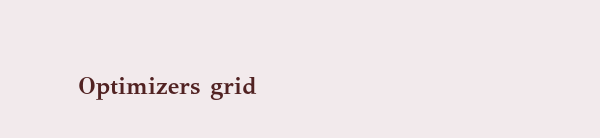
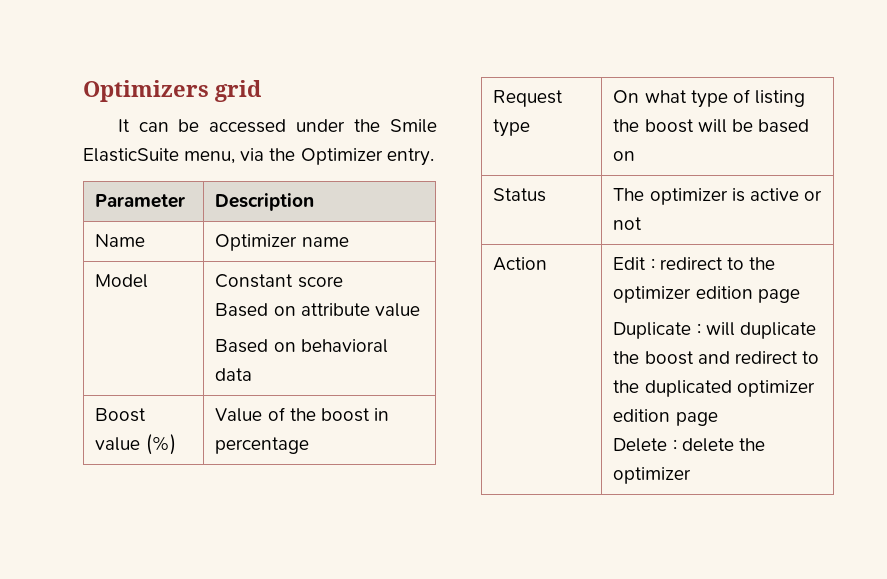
(257, 88) none -> [117,119,437,133] [83,148,434,166] [95,194,186,208] [215,193,315,211] [95,234,146,247] [215,234,349,251] [95,274,149,288] [215,274,343,288] [215,303,420,317] [215,339,388,353] [215,368,253,381] [95,408,147,422] [95,434,176,455] [215,407,389,422] [215,437,310,454] [493,90,564,107] [493,119,531,137] [613,89,805,108] [613,119,809,133] [613,151,636,161] [493,188,547,202] [613,188,822,205] [613,217,643,230] [493,257,548,271] [613,257,775,270] [613,286,800,303] [613,322,816,339] [613,351,819,365] [613,380,815,397] [613,409,718,426] [613,438,765,452] [613,467,692,484] // It can be accessed under the Smile ElasticSuite menu, via the Optimizer entry. // Parameter | Description // Name | Optimizer name // Model | Constant score // Based on attribute value // Based on behavioral data // Boost value (%) | Value of the boost in percentage // Request type | On what type of listing the boost will be based on // Status | The optimizer is active or not // Action | Edit : redirect to the optimizer edition page // Duplicate : will duplicate the boost and redirect to the duplicated optimizer edition page // Delete : delete the optimizer

